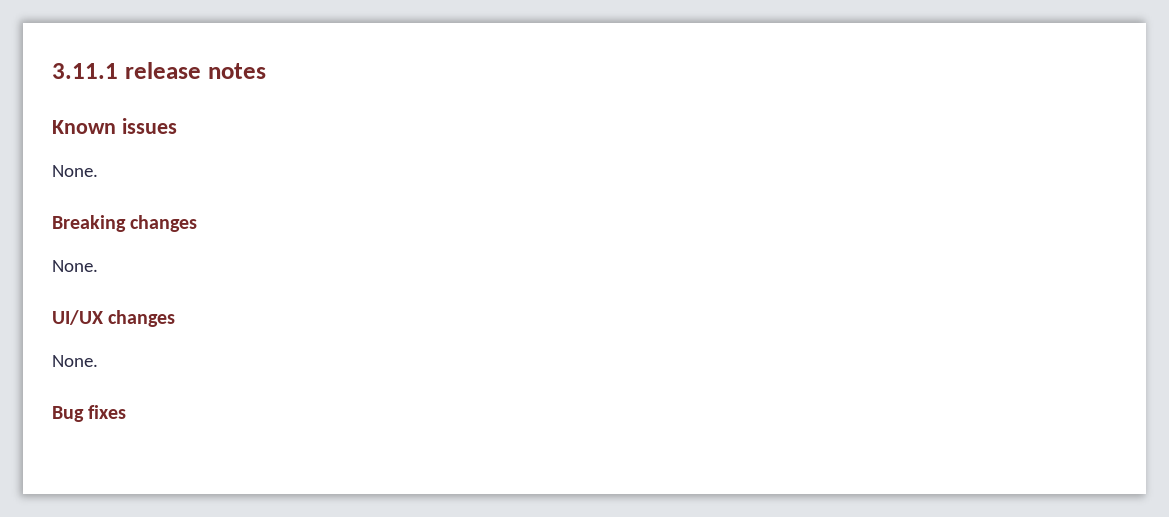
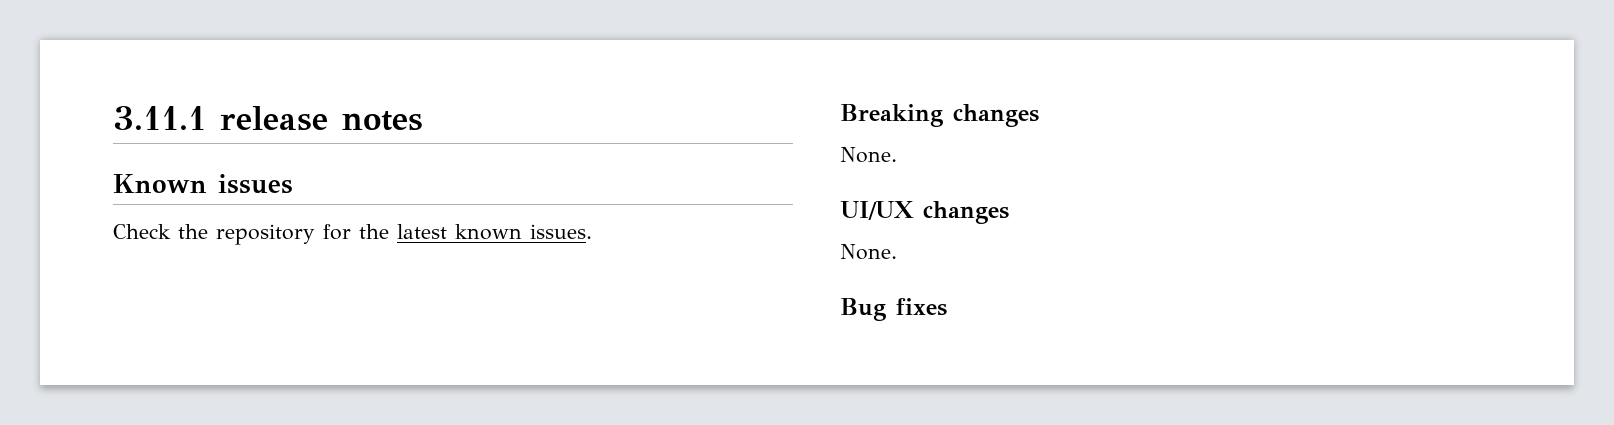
[52,165,98,177] None. -> [113,224,592,245] Check the repository for the latest known issues.

